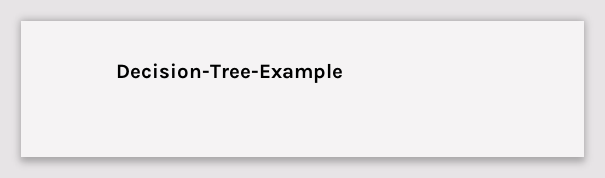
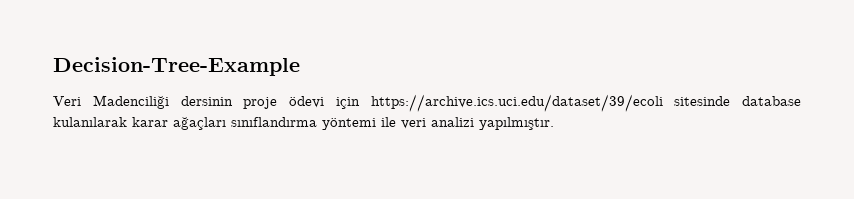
(343, 73) none -> [53,94,801,112] [53,117,554,130] // Veri Madenciliği dersinin proje ödevi için https://archive.ics.uci.edu/dataset/39/ecoli sitesinde database kulanılarak karar ağaçları sınıflandırma yöntemi ile veri analizi yapılmıştır.

